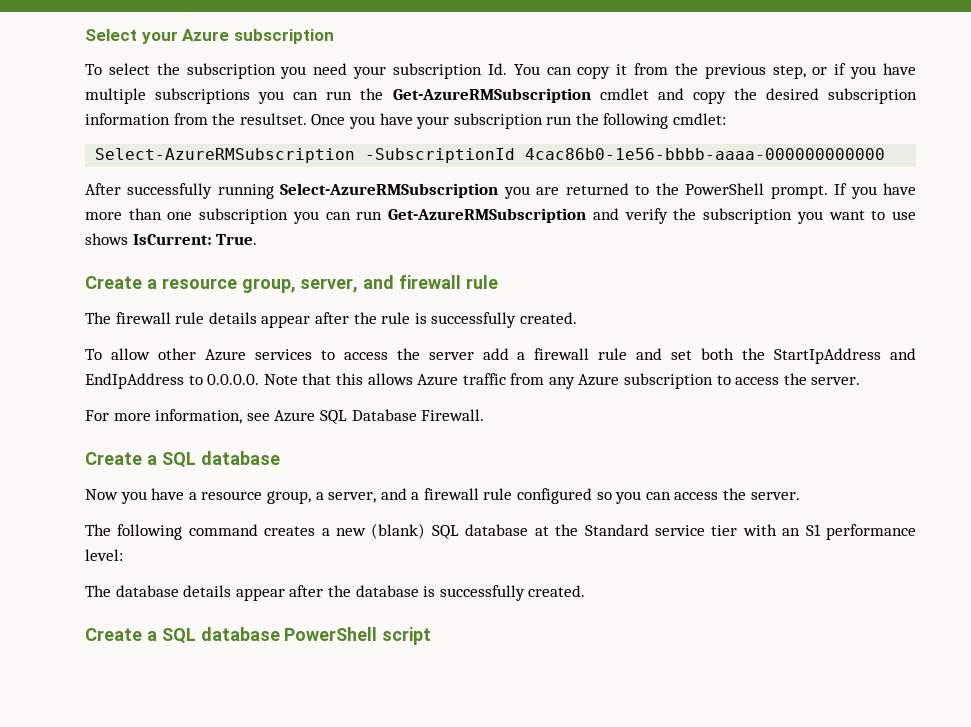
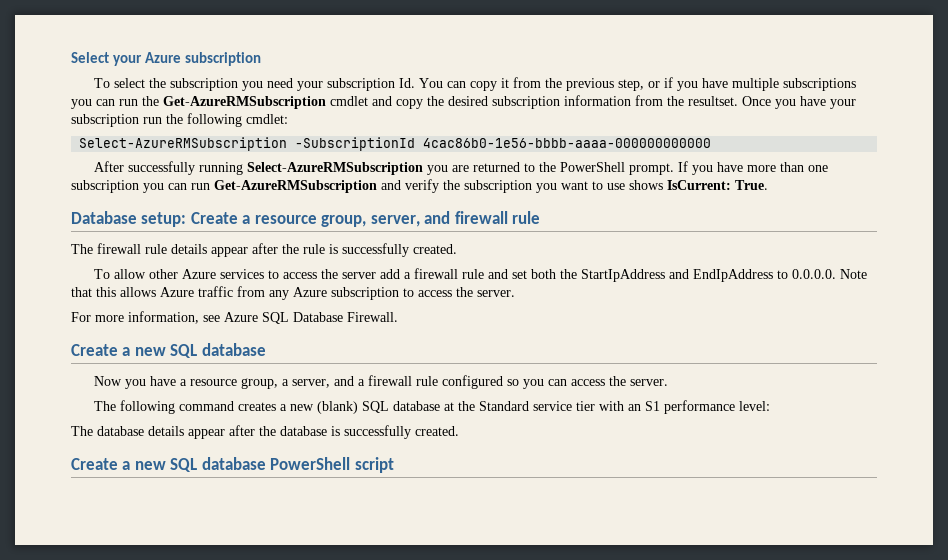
(258, 239) none -> [71,211,187,227] Database setup:
(157, 460) none -> [134,347,166,356] new
(157, 636) none -> [134,461,166,470] new

